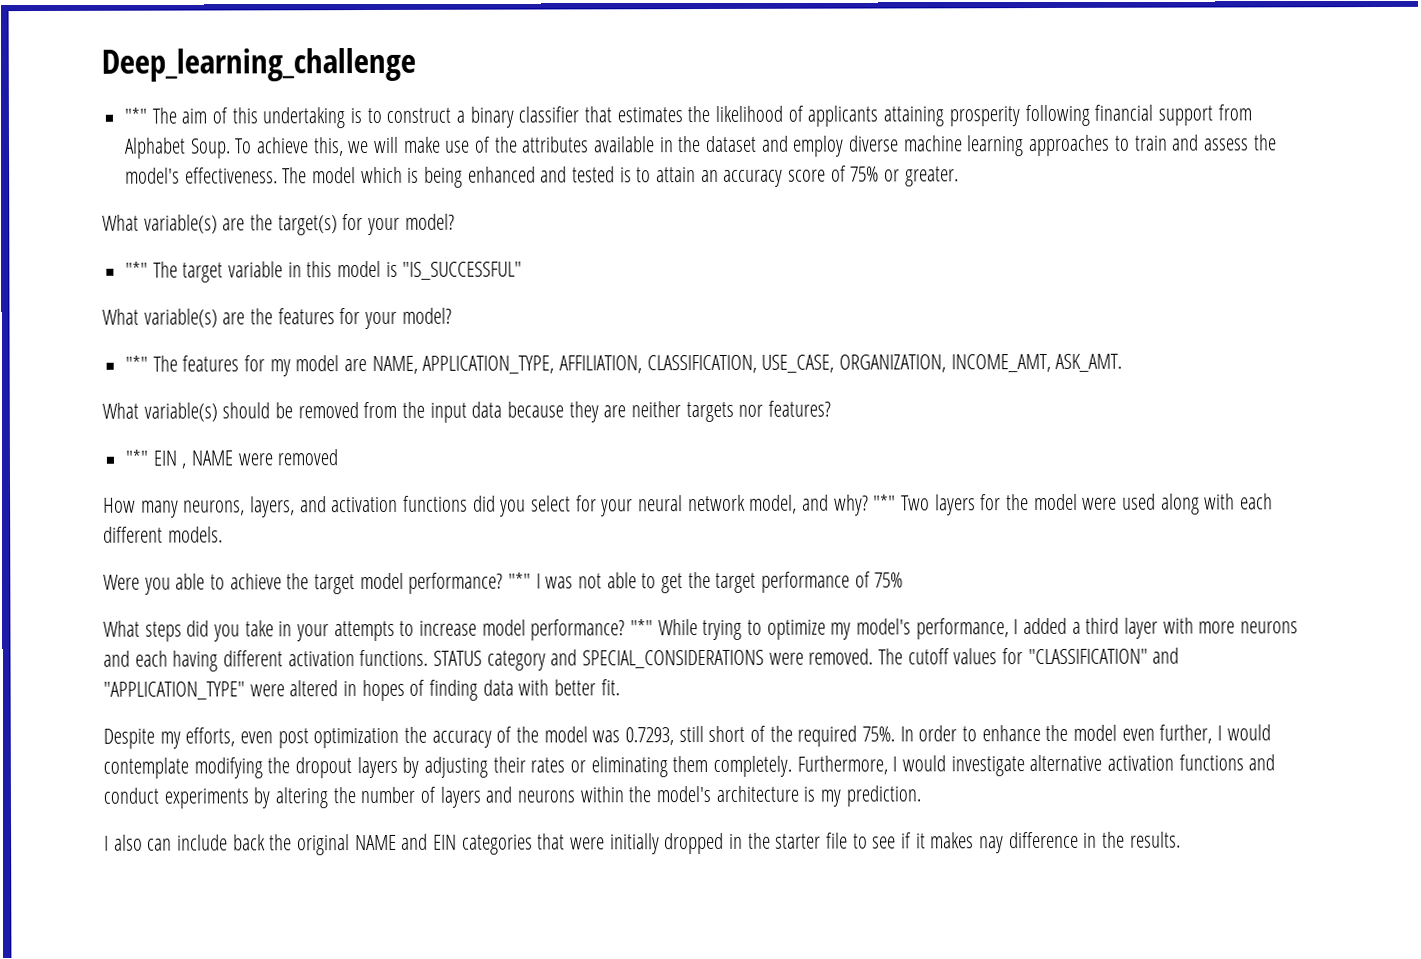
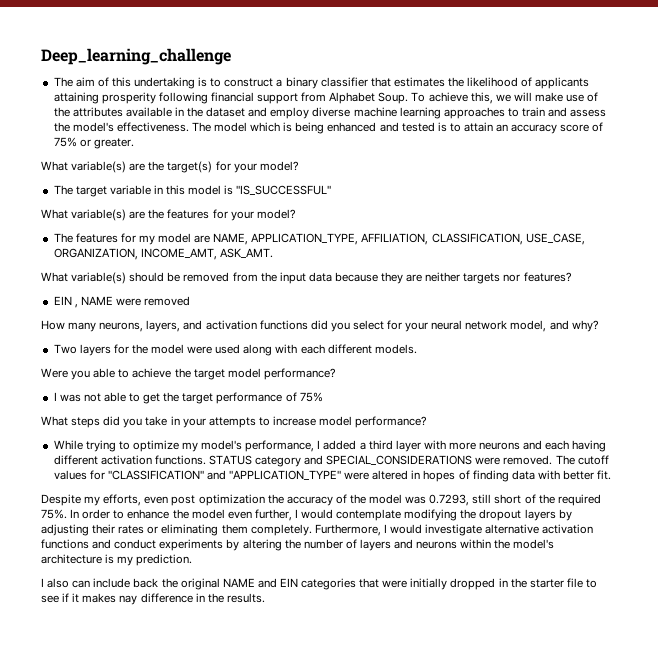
[124,107,148,124] "*" -> (231, 56) none
[125,261,149,278] "*" -> (299, 166) none
[125,355,149,372] "*" -> (296, 214) none
[125,449,149,466] "*" -> (572, 277) none
[873,494,897,511] "*" -> (599, 326) //
[508,572,532,589] "*" -> (336, 374) //
[630,619,654,636] "*" -> (428, 422) //

